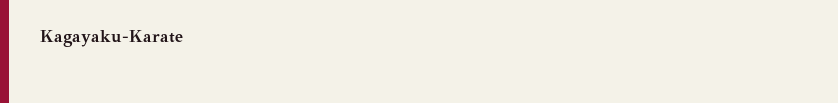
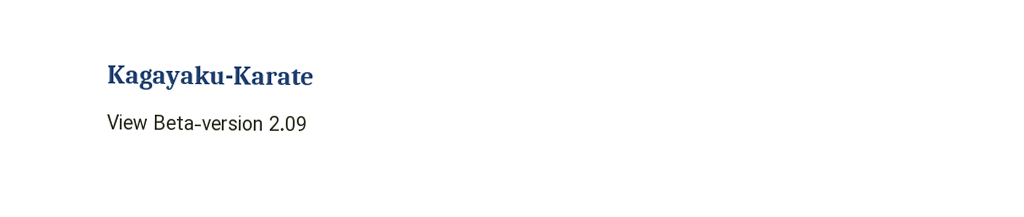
(183, 38) none -> [106,114,307,132] // View Beta-version 2.09

